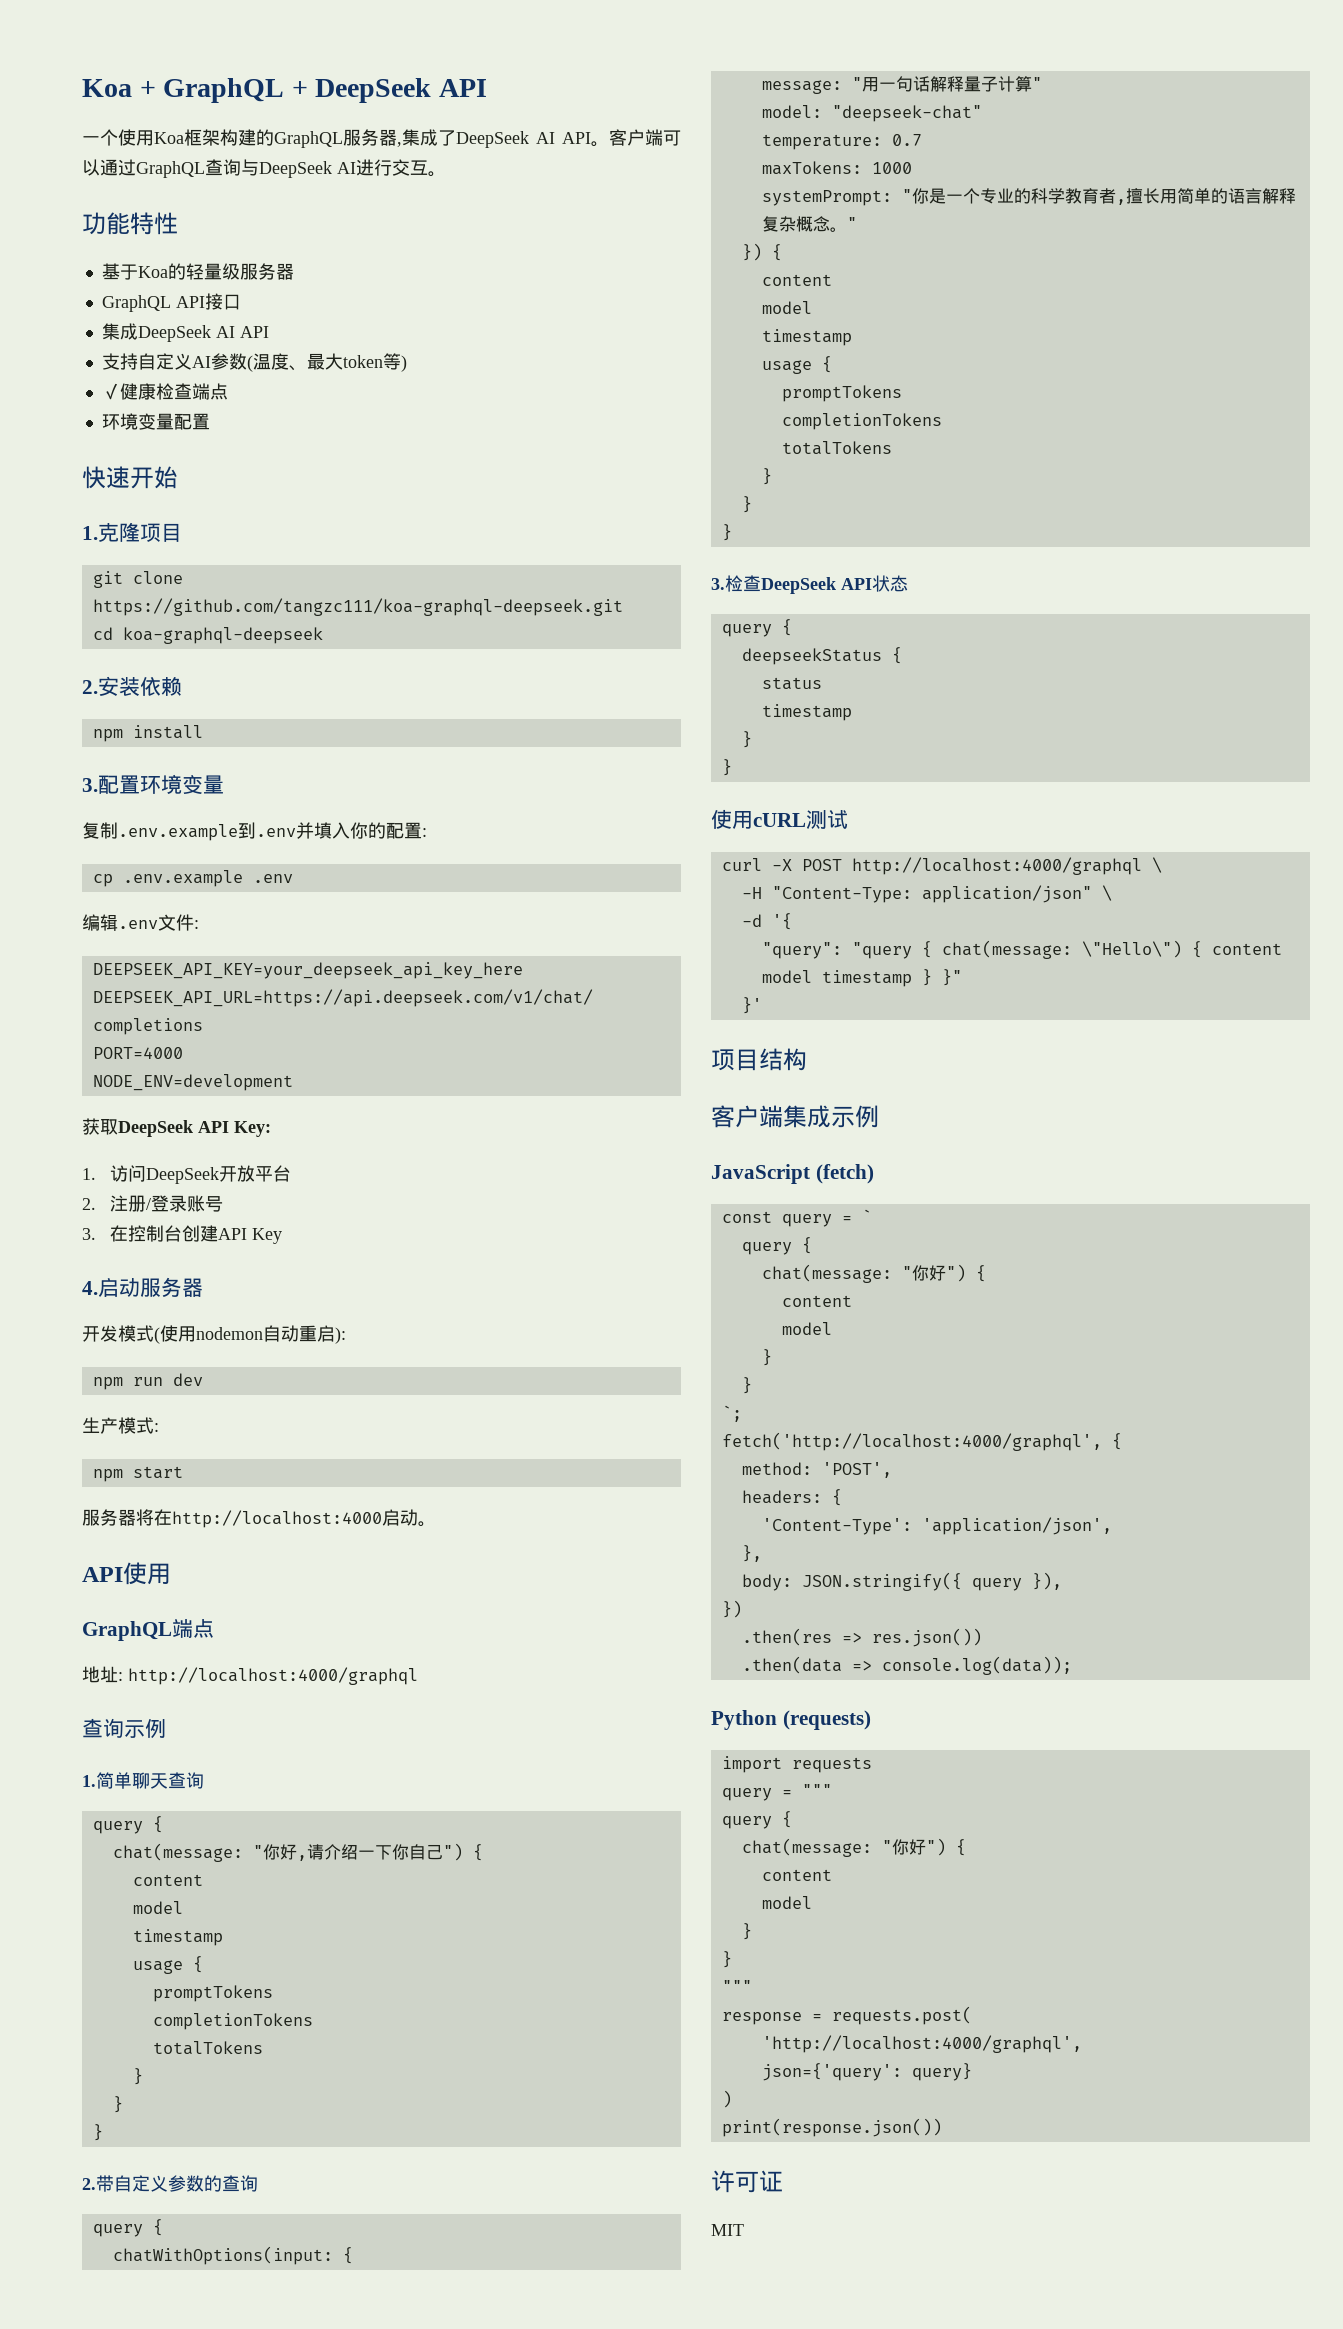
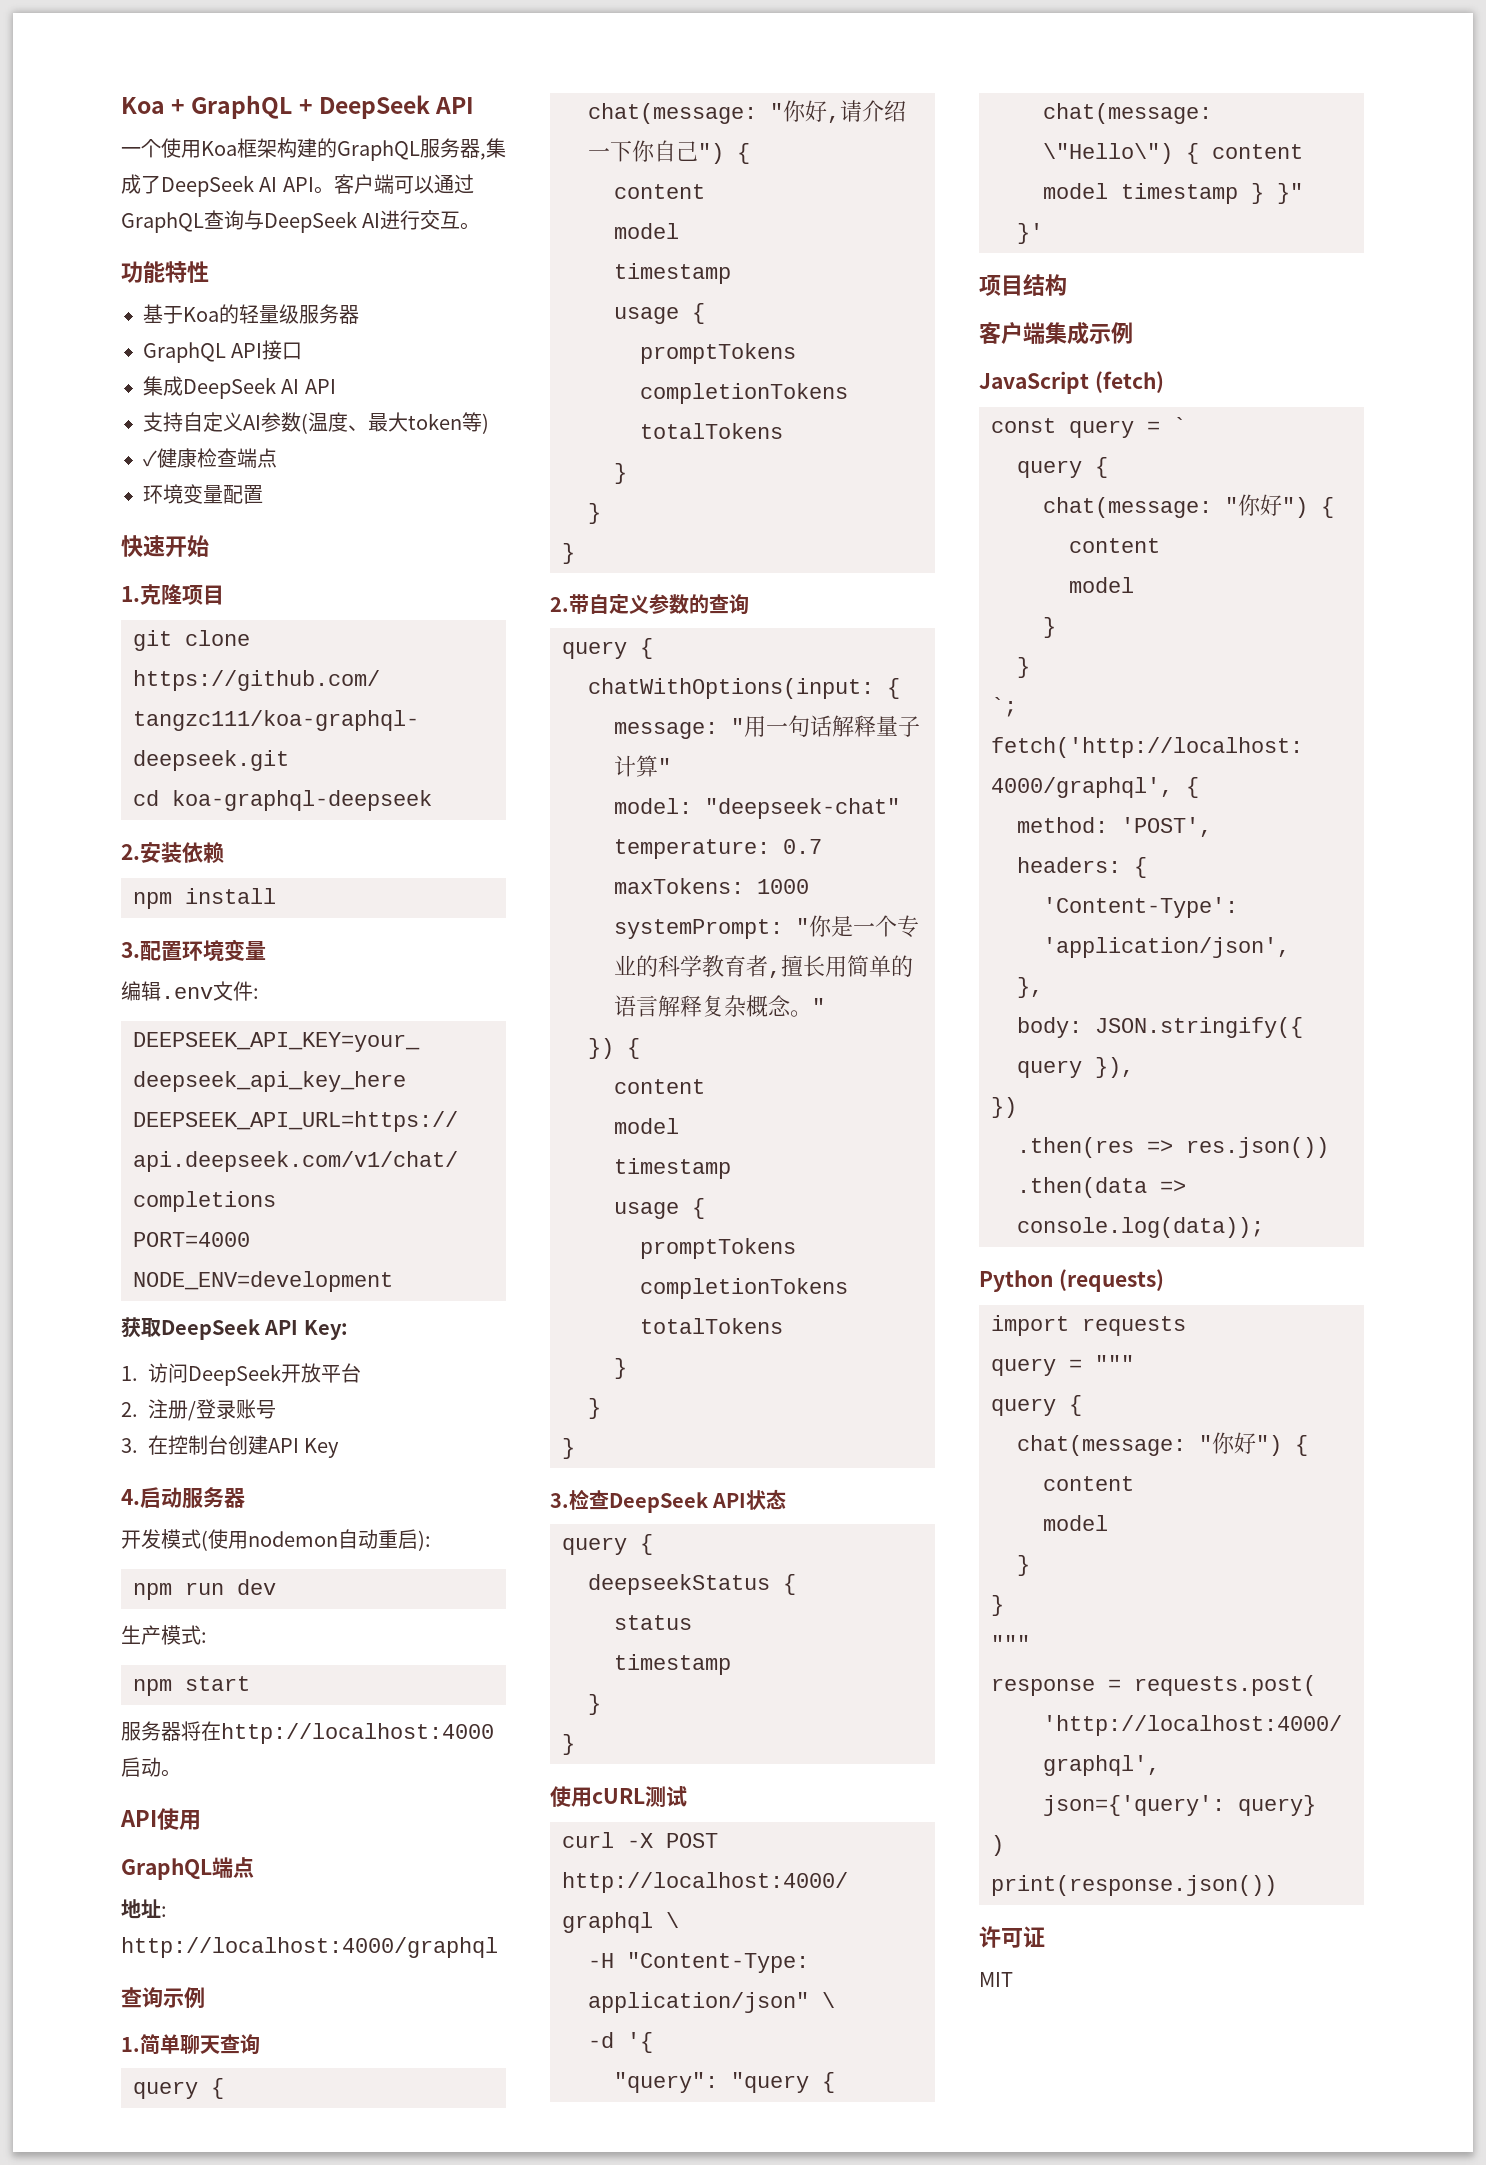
[82,822,427,841] [92,870,293,887] // 复制.env.example到.env并填入你的配置: // cp .env.example .env -> (266, 950) none

